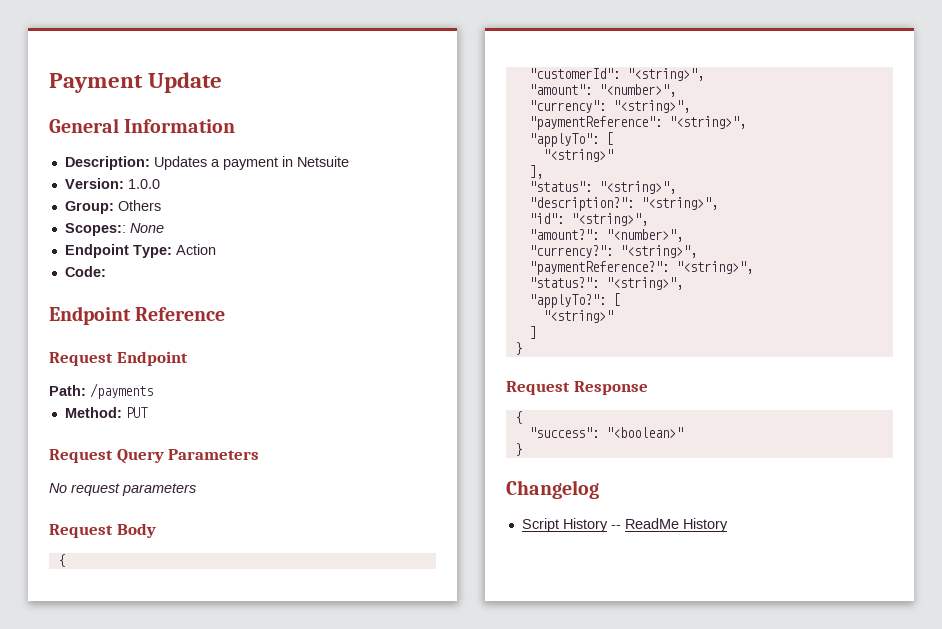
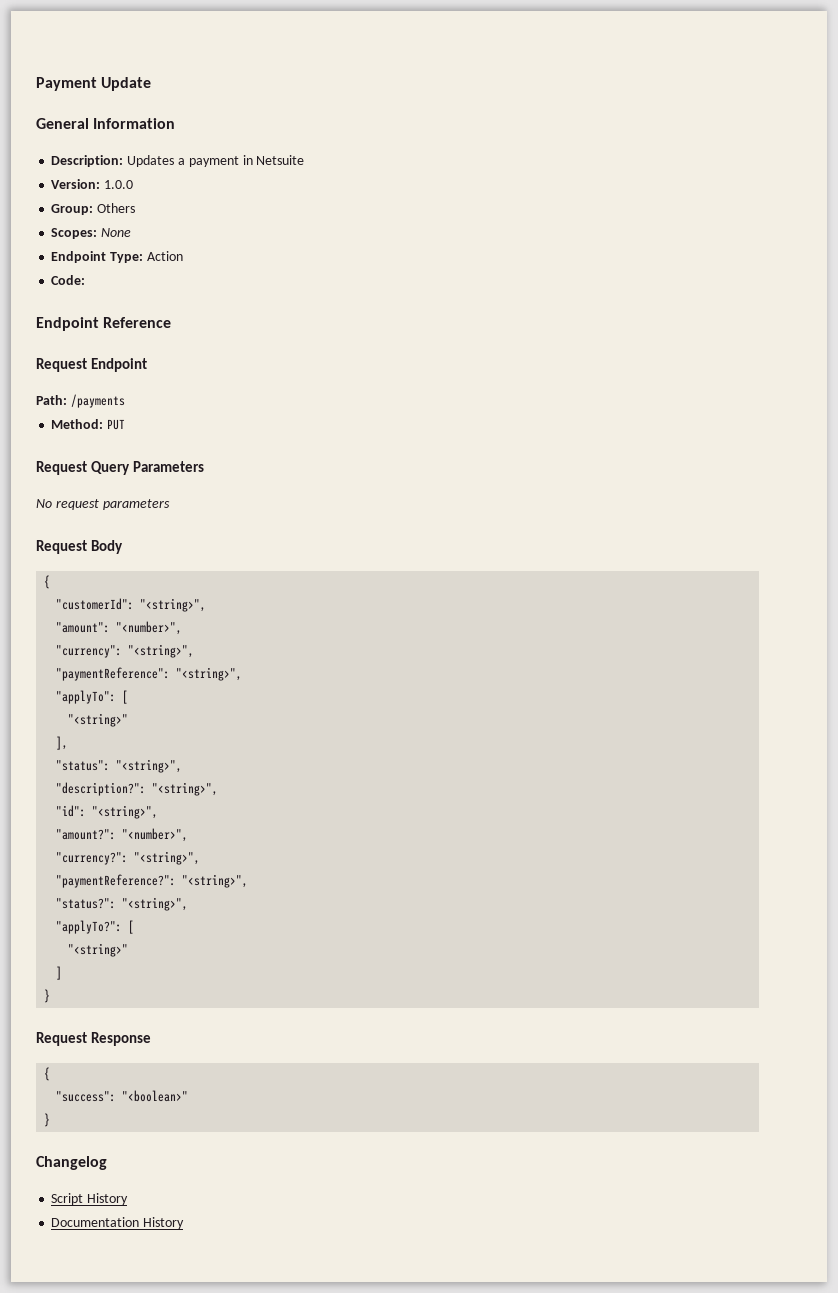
[64,223,126,236] Scopes:: -> [51,228,98,239] Scopes:
[610,518,679,529] -- ReadMe -> [51,1217,140,1227] // Documentation

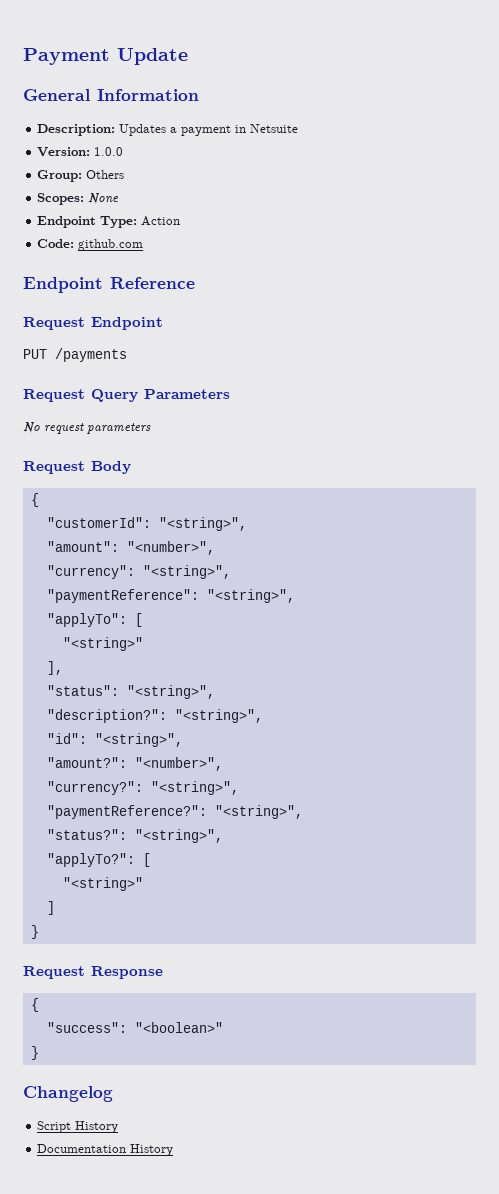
(86, 280) none -> [78,239,144,251] github.com
[36,395,67,405] Path: -> [23,349,47,359] PUT
[51,419,126,430] // Method: PUT -> (127, 355) none

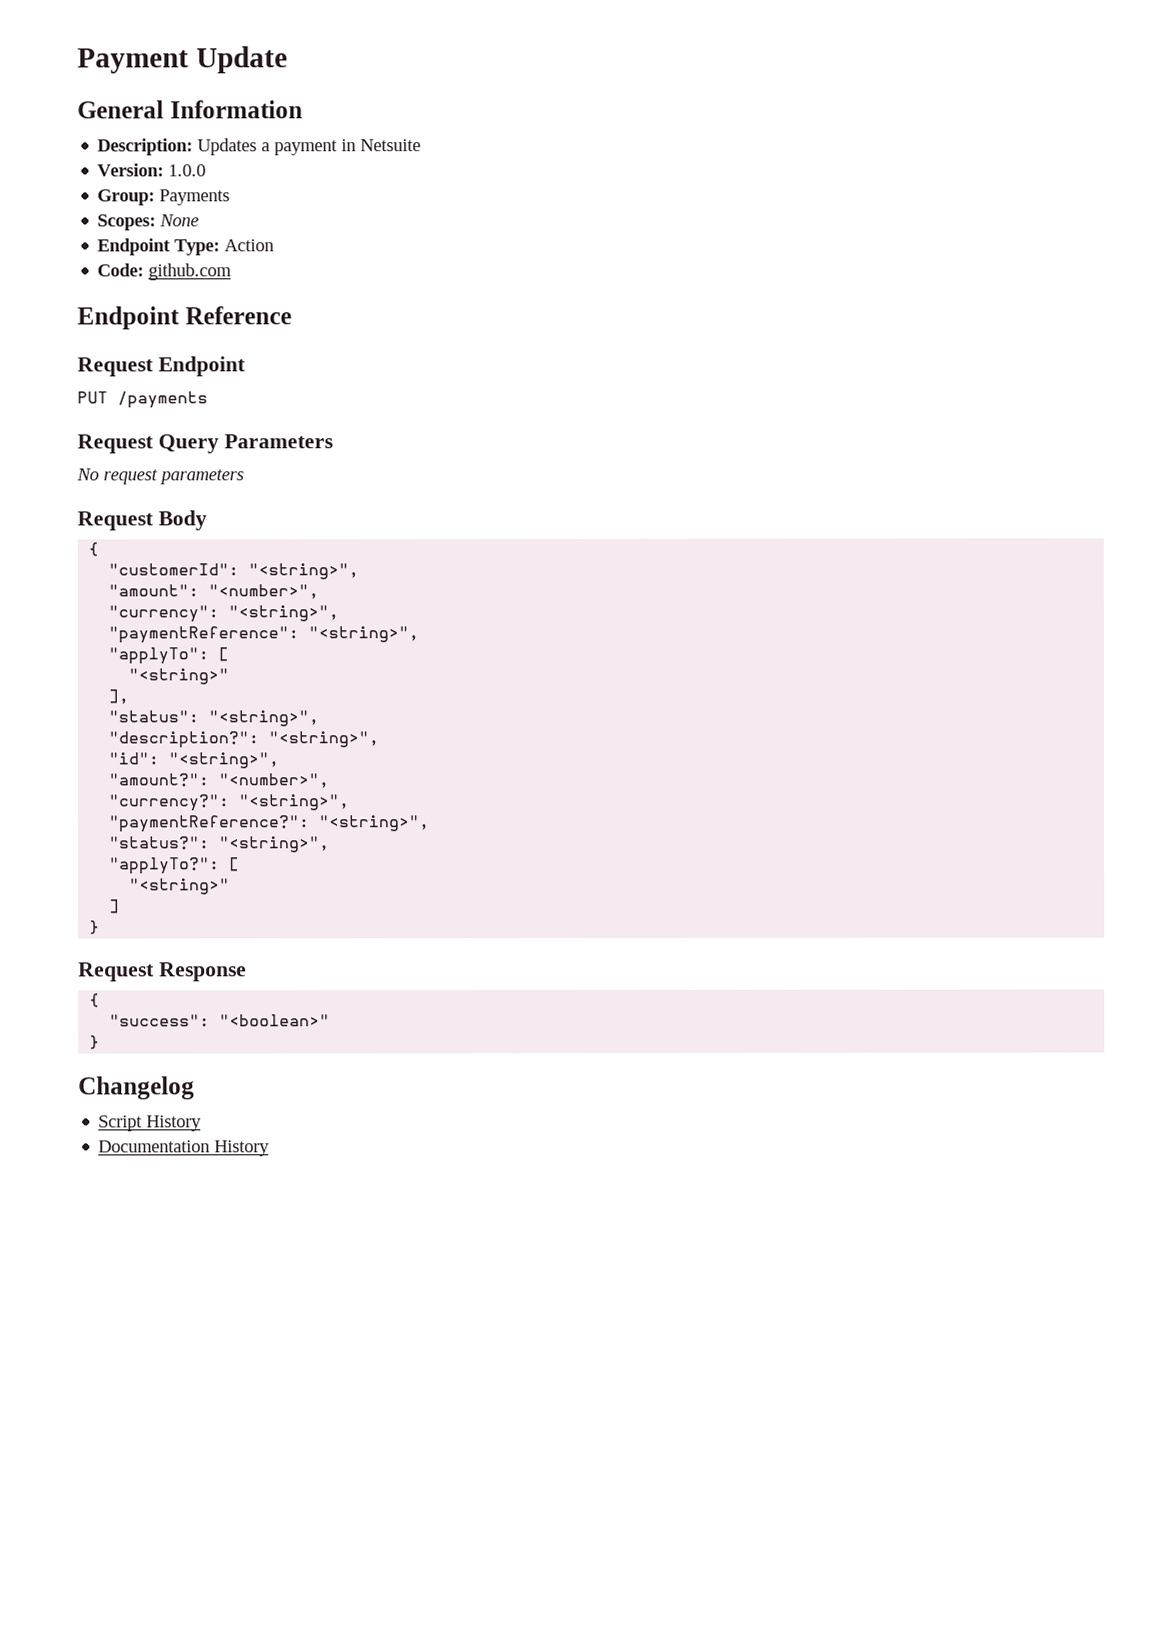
[86,170,125,179] Others -> [159,189,231,206] Payments

